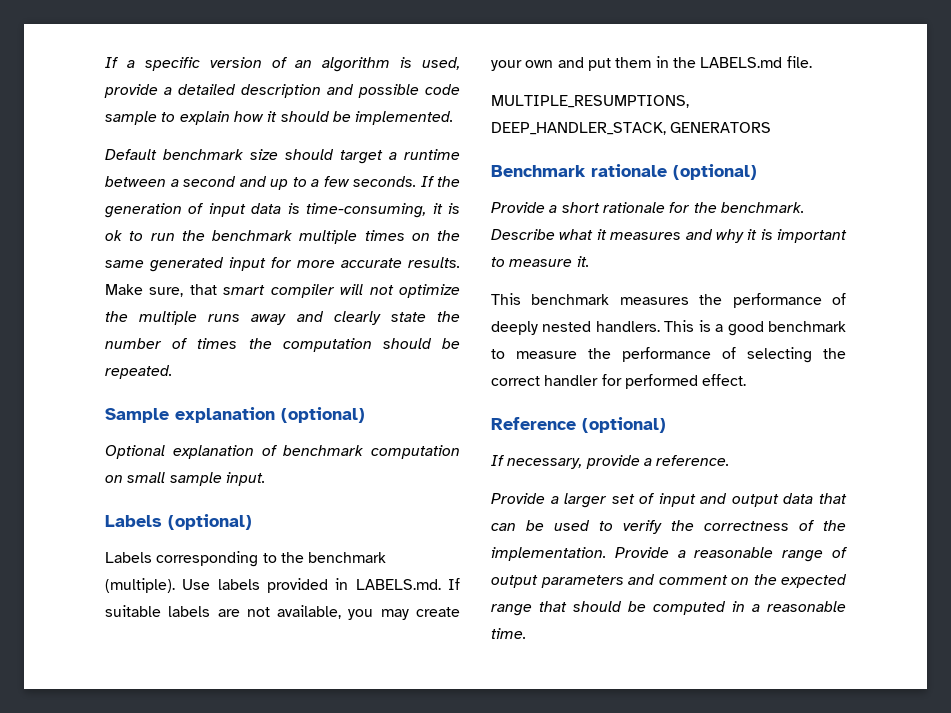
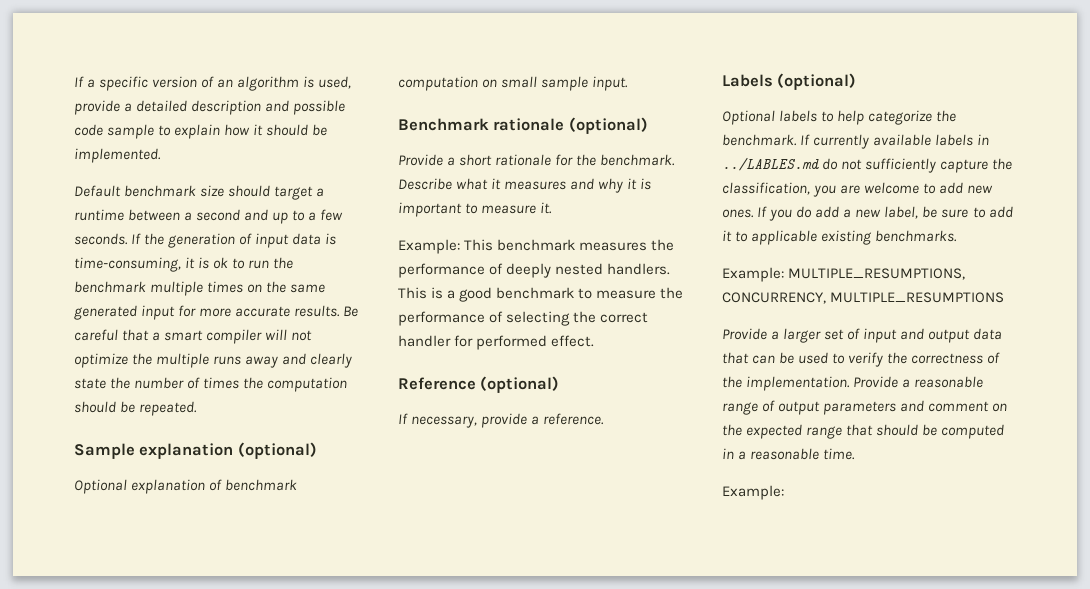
[105,284,217,297] Make sure, that -> [343,306,359,317] [74,329,161,341] Be careful that a
[105,514,252,530] [105,551,387,567] [105,578,461,593] [105,605,460,620] [491,56,812,71] [491,95,689,108] [491,122,772,135] // Labels (optional) // Labels corresponding to the benchmark (multiple). Use labels provided in LABELS.md. If suitable labels are not available, you may create your own and put them in the LABELS.md file. // MULTIPLE_RESUMPTIONS, DEEP_HANDLER_STACK, GENERATORS -> (629, 83) none
(589, 261) none -> [398,239,460,254] Example:
(730, 460) none -> [722,73,857,90] [722,110,957,125] [722,134,990,149] [722,157,1013,173] [722,182,994,197] [722,206,1013,221] [722,230,958,245] [722,267,966,282] [722,292,1005,304] // Labels (optional) // Optional labels to help categorize the benchmark. If currently available labels in ../LABLES.md do not sufficiently capture the classification, you are welcome to add new ones. If you do add a new label, be sure to add it to applicable existing benchmarks. // Example: MULTIPLE_RESUMPTIONS, CONCURRENCY, MULTIPLE_RESUMPTIONS
(526, 633) none -> [722,485,784,500] // Example:

